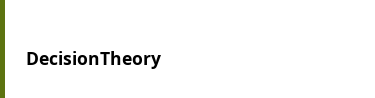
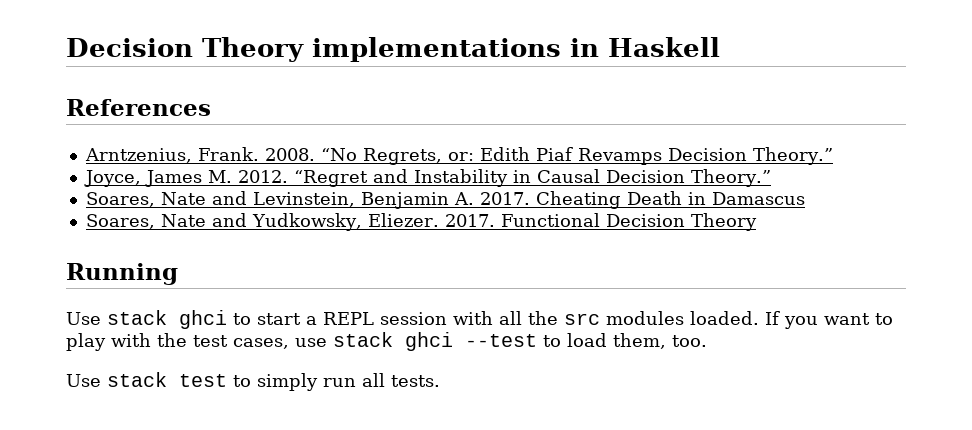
[26,51,161,69] DecisionTheory -> [66,37,720,62] [66,99,211,116] [84,147,833,165] [83,169,771,187] [85,191,805,209] [85,213,757,231] [66,263,178,285] [66,310,893,329] [66,332,707,351] [66,372,440,391] Decision Theory implementations in Haskell // References // Arntzenius, Frank. 2008. “No Regrets, or: Edith Piaf Revamps Decision Theory.” // Joyce, James M. 2012. “Regret and Instability in Causal Decision Theory.” // Soares, Nate and Levinstein, Benjamin A. 2017. Cheating Death in Damascus // Soares, Nate and Yudkowsky, Eliezer. 2017. Functional Decision Theory // Running // Use stack ghci to start a REPL session with all the src modules loaded. If you want to play with the test cases, use stack ghci --test to load them, too. // Use stack test to simply run all tests.

